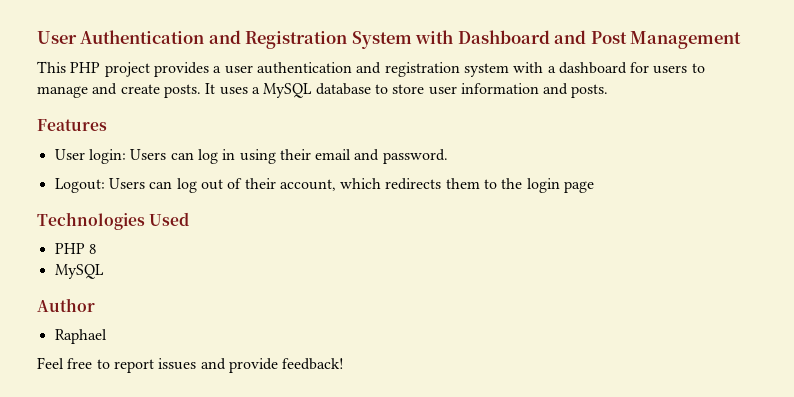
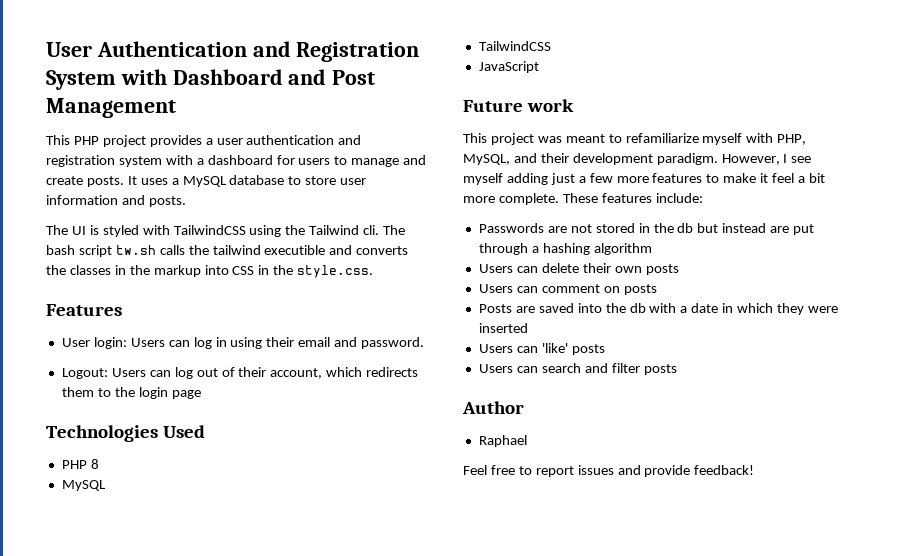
(609, 91) none -> [46,225,406,237] [46,245,409,257] [46,265,374,278] // The UI is styled with TailwindCSS using the Tailwind cli. The bash script tw.sh calls the tailwind executible and converts the classes in the markup into CSS in the style.css.
(104, 271) none -> [478,41,551,51] [478,61,539,73] [463,99,574,112] [463,133,807,145] [463,153,812,165] [463,173,825,185] [463,193,703,205] [478,223,815,235] [478,243,652,255] [478,263,679,275] [478,284,657,295] [478,303,838,315] [478,323,528,333] [478,343,605,355] [478,363,677,375] // TailwindCSS // JavaScript // Future work // This project was meant to refamiliarize myself with PHP, MySQL, and their development paradigm. However, I see myself adding just a few more features to make it feel a bit more complete. These features include: // Passwords are not stored in the db but instead are put through a hashing algorithm // Users can delete their own posts // Users can comment on posts // Posts are saved into the db with a date in which they were inserted // Users can 'like' posts // Users can search and filter posts

